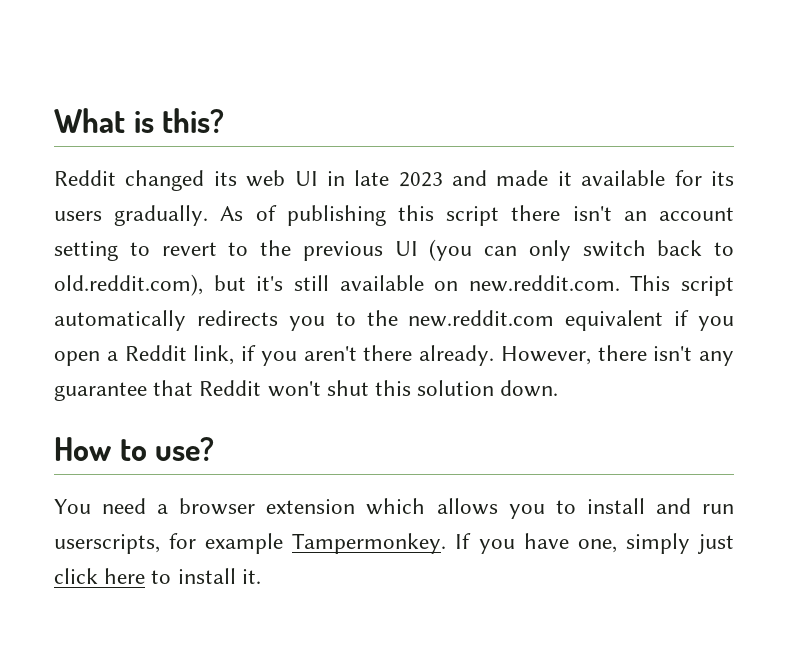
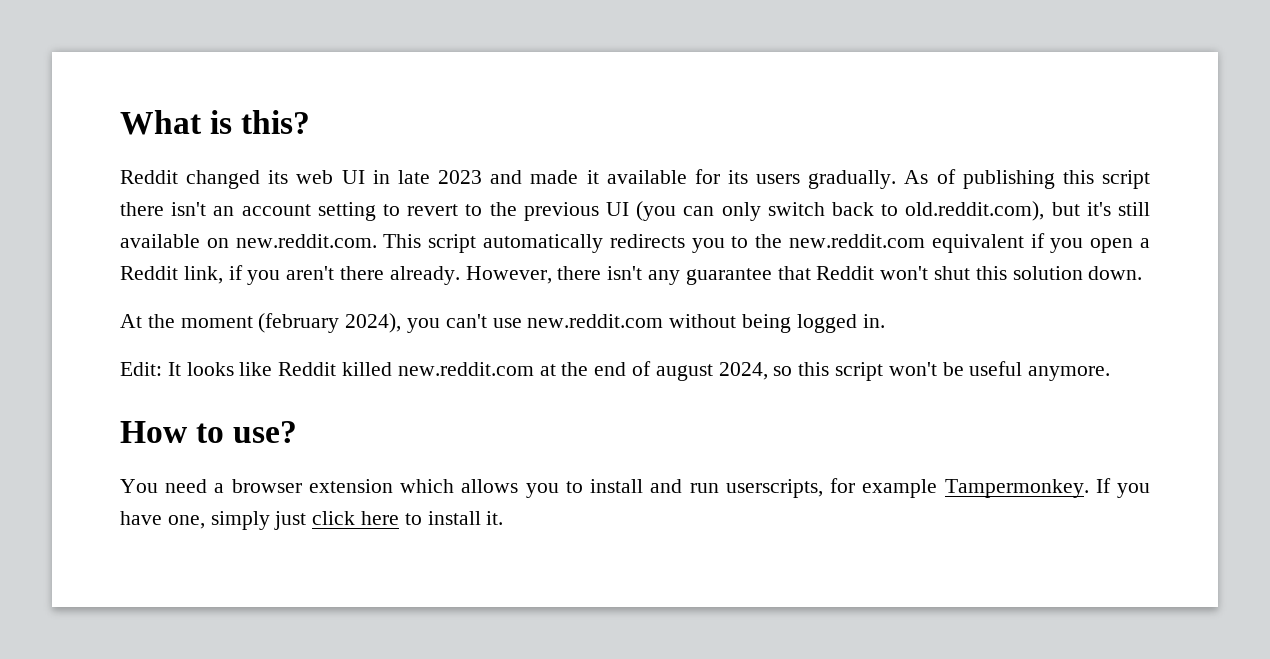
(559, 388) none -> [120,313,885,333] [120,361,1111,381] // At the moment (february 2024), you can't use new.reddit.com without being logged in. // Edit: It looks like Reddit killed new.reddit.com at the end of august 2024, so this script won't be useful anymore.

